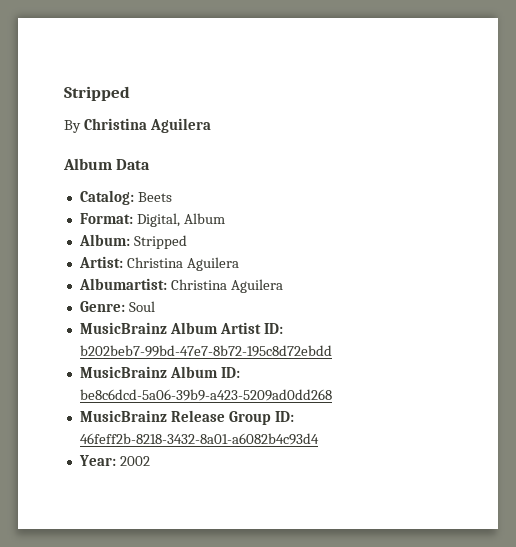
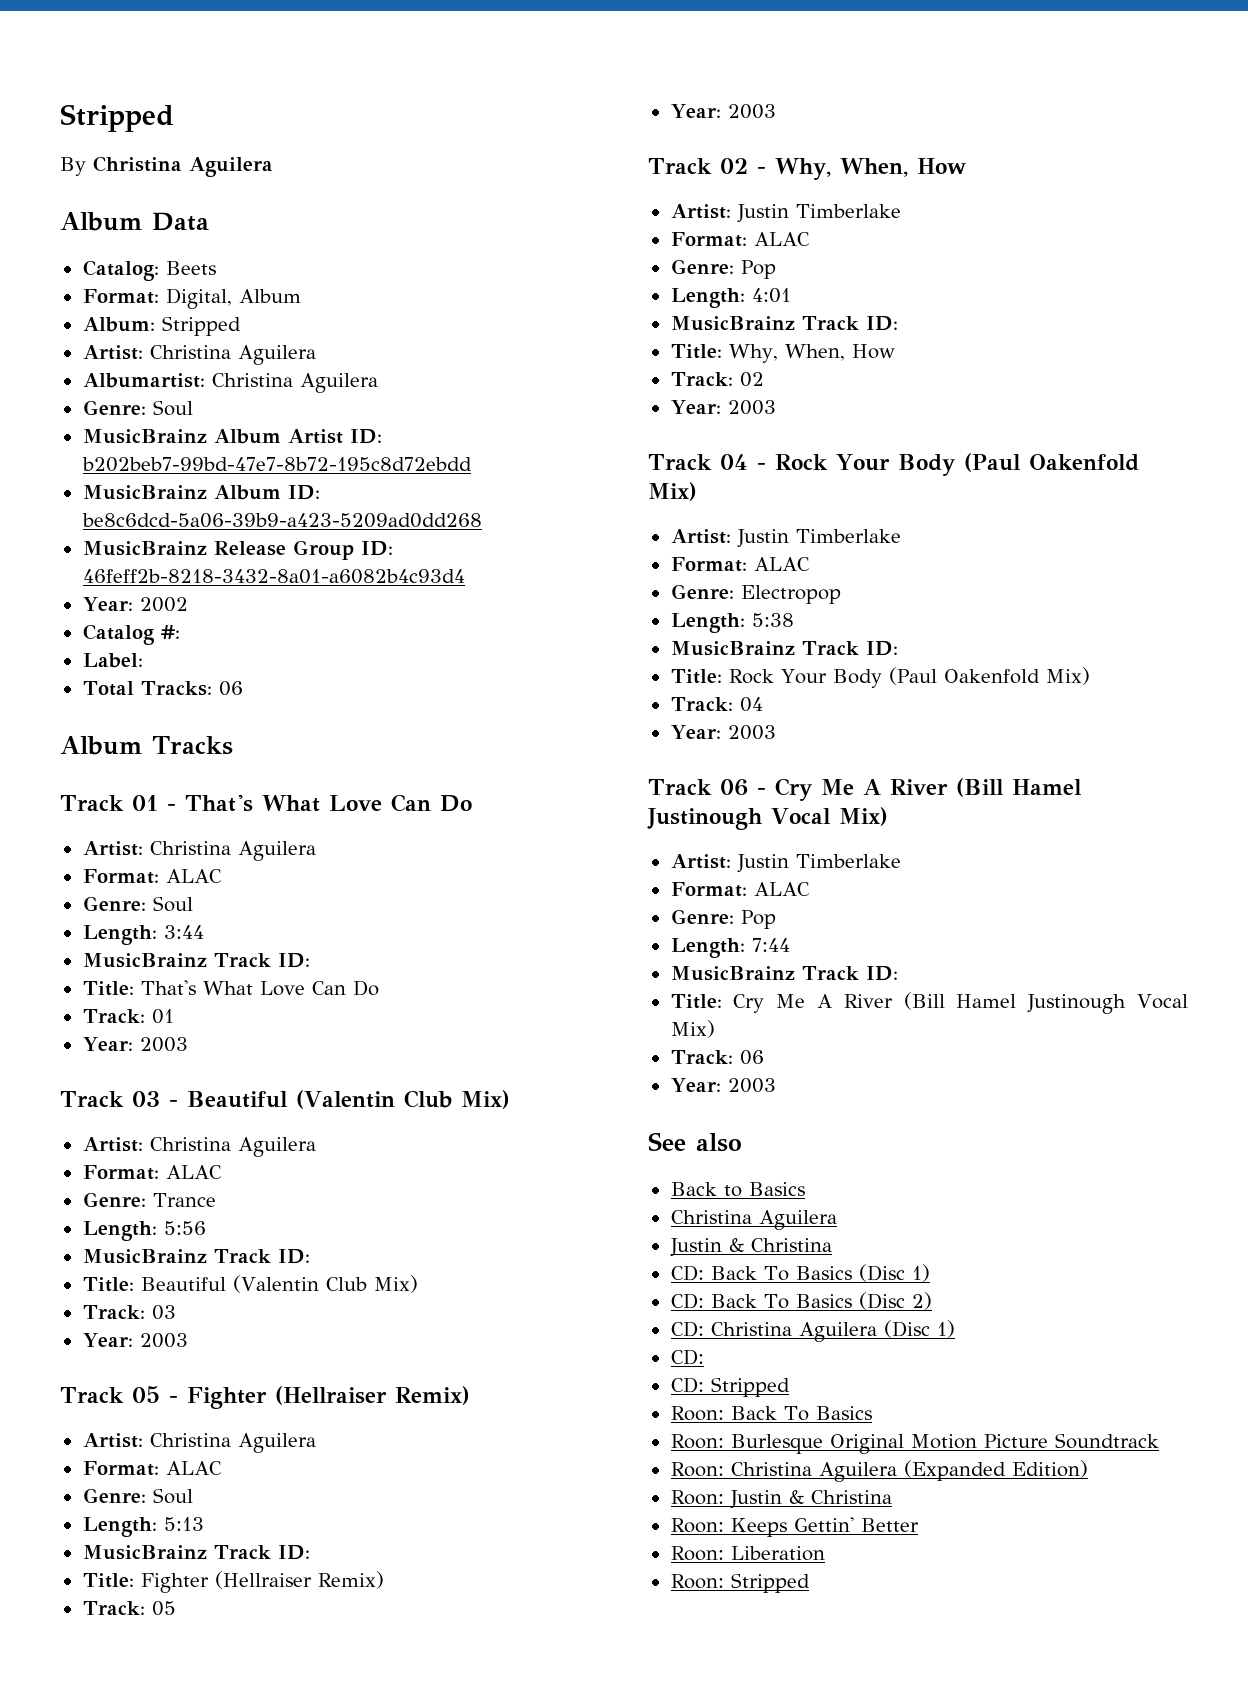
(150, 461) none -> [82,624,180,645] [82,653,143,668] [82,681,243,696] [60,736,233,755] [60,794,472,812] [82,841,316,861] [82,869,222,884] [82,896,193,912] [82,925,204,945] [82,953,310,968] [82,980,379,996] [82,1009,174,1024] [82,1037,188,1052] [60,1090,510,1109] [82,1137,316,1157] [82,1165,222,1180] [82,1192,216,1207] [82,1221,206,1241] [82,1249,310,1264] [82,1275,418,1293] [82,1305,176,1320] [82,1333,188,1348] [60,1386,470,1409] [82,1433,316,1453] [82,1461,222,1476] [82,1488,193,1504] [82,1517,204,1537] [82,1545,310,1560] [82,1571,384,1593] [82,1601,176,1616] [670,104,776,119] [648,158,966,180] [670,204,901,223] [670,232,810,247] [670,259,776,279] [670,288,791,308] [670,316,898,331] [670,344,895,363] [670,372,764,387] [670,400,776,415] [648,453,1139,476] [648,482,697,501] [670,529,901,548] [670,557,810,572] [670,584,841,604] [670,613,794,633] [670,641,898,656] [670,667,1090,688] [670,697,763,712] [670,725,776,740] [648,778,1082,801] [647,807,888,830] [670,854,901,873] [670,882,810,897] [670,909,776,929] [670,938,790,958] [670,966,898,981] [670,992,1189,1014] [670,1020,715,1038] [670,1050,764,1065] [670,1078,776,1093] [648,1132,742,1152] [670,1182,805,1197] [670,1210,837,1230] [669,1237,832,1257] [670,1264,930,1282] [670,1292,932,1310] [670,1320,955,1342] [670,1349,704,1365] [670,1377,790,1397] [670,1406,872,1421] [670,1433,1159,1454] [670,1460,1088,1482] [670,1489,892,1509] [670,1517,919,1537] [670,1546,825,1561] [670,1573,810,1593] // Catalog #: // Label: // Total Tracks: 06 // Album Tracks // Track 01 - That's What Love Can Do // Artist: Christina Aguilera // Format: ALAC // Genre: Soul // Length: 3:44 // MusicBrainz Track ID: // Title: That's What Love Can Do // Track: 01 // Year: 2003 // Track 03 - Beautiful (Valentin Club Mix) // Artist: Christina Aguilera // Format: ALAC // Genre: Trance // Length: 5:56 // MusicBrainz Track ID: // Title: Beautiful (Valentin Club Mix) // Track: 03 // Year: 2003 // Track 05 - Fighter (Hellraiser Remix) // Artist: Christina Aguilera // Format: ALAC // Genre: Soul // Length: 5:13 // MusicBrainz Track ID: // Title: Fighter (Hellraiser Remix) // Track: 05 // Year: 2003 // Track 02 - Why, When, How // Artist: Justin Timberlake // Format: ALAC // Genre: Pop // Length: 4:01 // MusicBrainz Track ID: // Title: Why, When, How // Track: 02 // Year: 2003 // Track 04 - Rock Your Body (Paul Oakenfold Mix) // Artist: Justin Timberlake // Format: ALAC // Genre: Electropop // Length: 5:38 // MusicBrainz Track ID: // Title: Rock Your Body (Paul Oakenfold Mix) // Track: 04 // Year: 2003 // Track 06 - Cry Me A River (Bill Hamel Justinough Vocal Mix) // Artist: Justin Timberlake // Format: ALAC // Genre: Pop // Length: 7:44 // MusicBrainz Track ID: // Title: Cry Me A River (Bill Hamel Justinough Vocal Mix) // Track: 06 // Year: 2003 // See also // Back to Basics // Christina Aguilera // Justin & Christina // CD: Back To Basics (Disc 1) // CD: Back To Basics (Disc 2) // CD: Christina Aguilera (Disc 1) // CD: // CD: Stripped // Roon: Back To Basics // Roon: Burlesque Original Motion Picture Soundtrack // Roon: Christina Aguilera (Expanded Edition) // Roon: Justin & Christina // Roon: Keeps Gettin' Better // Roon: Liberation // Roon: Stripped

